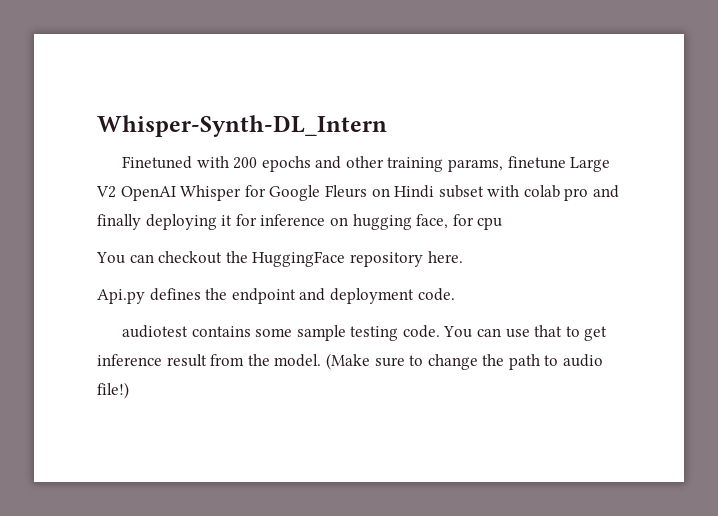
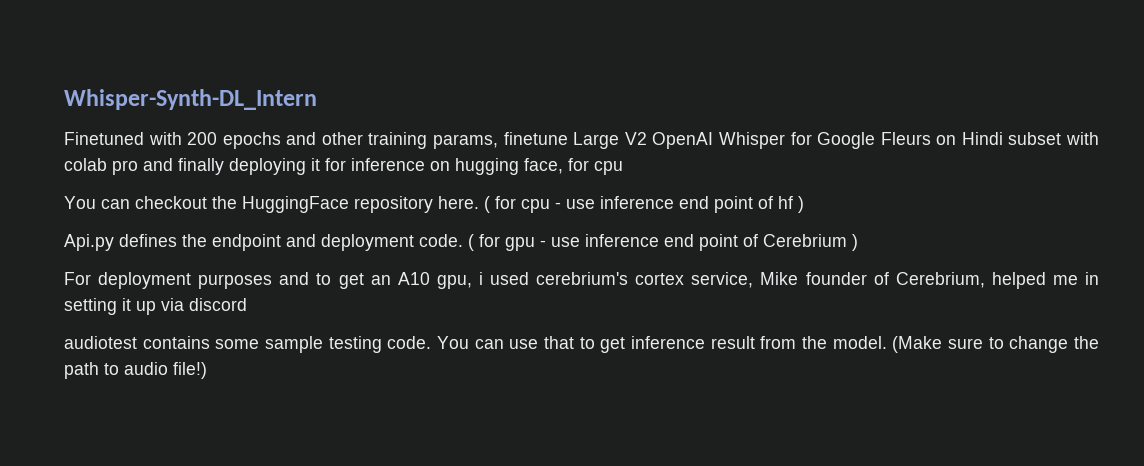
(463, 257) none -> [484,196,804,213] ( for cpu - use inference end point of hf )
(455, 294) none -> [468,234,858,251] [64,272,1100,289] [64,298,247,315] ( for gpu - use inference end point of Cerebrium ) // For deployment purposes and to get an A10 gpu, i used cerebrium's cortex service, Mike founder of Cerebrium, helped me in setting it up via discord

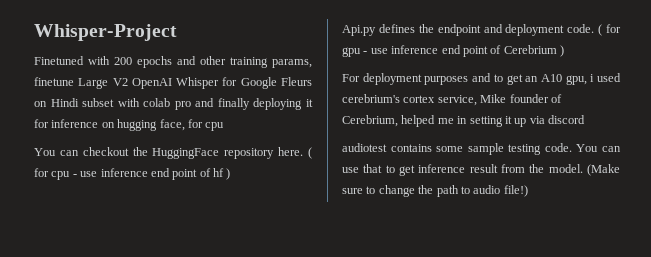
[64,89,317,110] Whisper-Synth-DL_Intern -> [34,24,177,41] Whisper-Project

